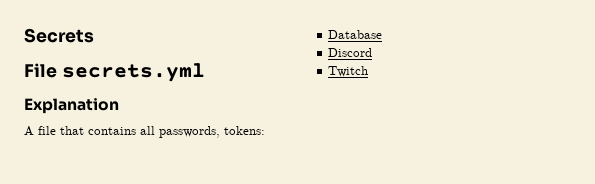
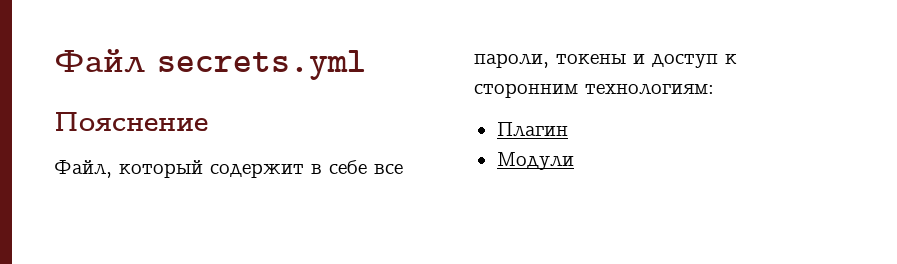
[24,28,94,43] [24,63,57,78] Secrets // File -> [54,49,145,73] Файл
[24,98,119,114] [24,126,265,138] [328,30,383,39] [328,48,373,57] [328,66,369,77] Explanation // A file that contains all passwords, tokens: // Database // Discord // Twitch -> [54,112,208,131] [54,160,403,178] [474,53,737,68] [474,83,714,98] [496,122,568,137] [496,152,574,170] Пояснение // Файл, который содержит в себе все пароли, токены и доступ к сторонним технологиям: // Плагин // Модули

